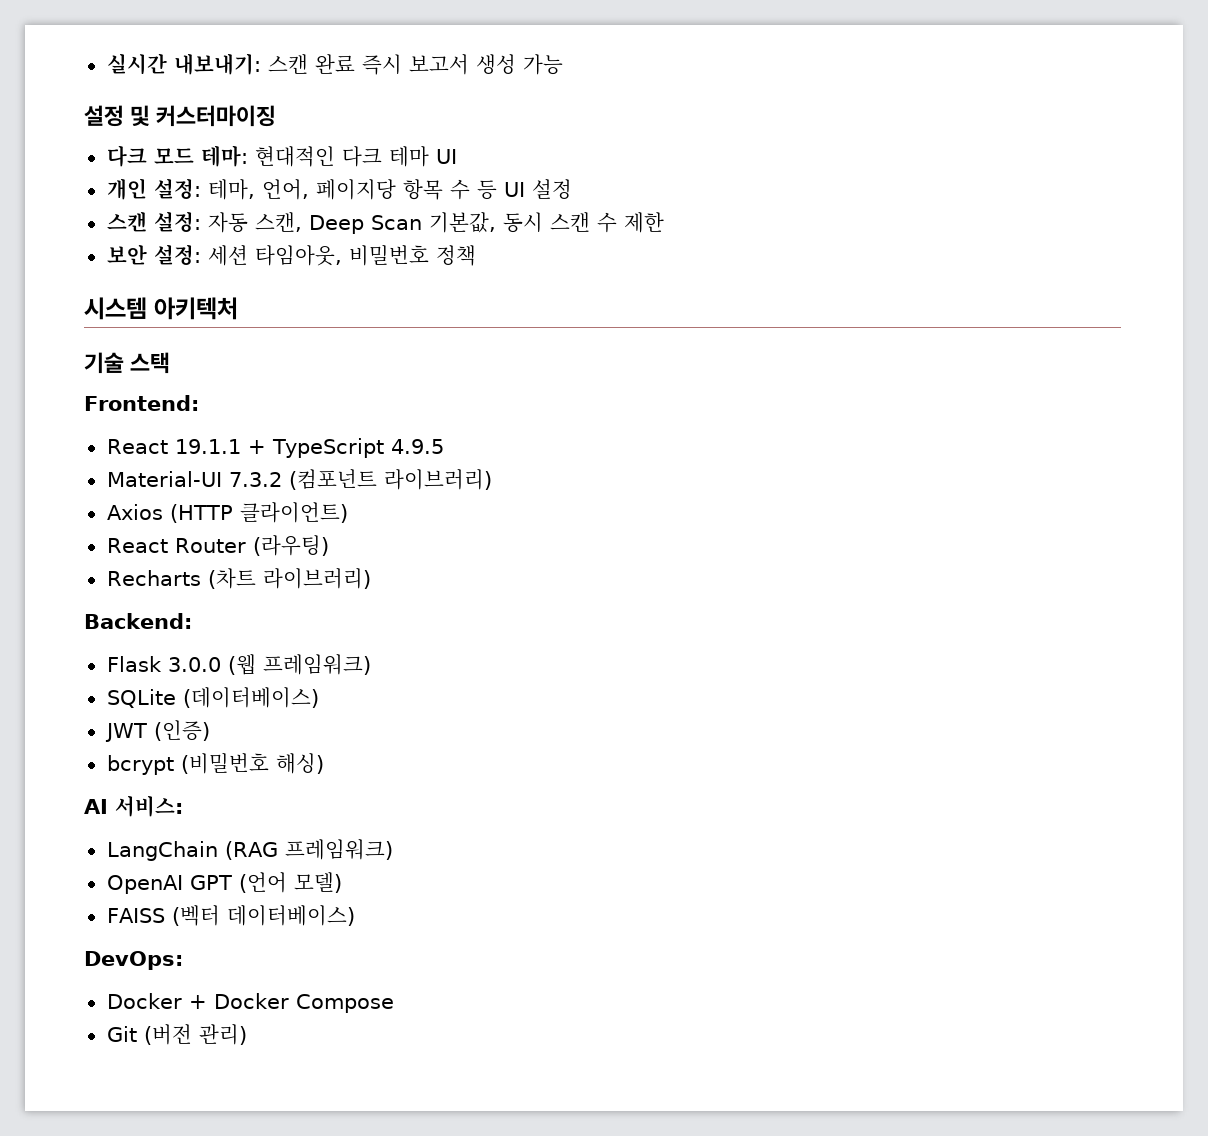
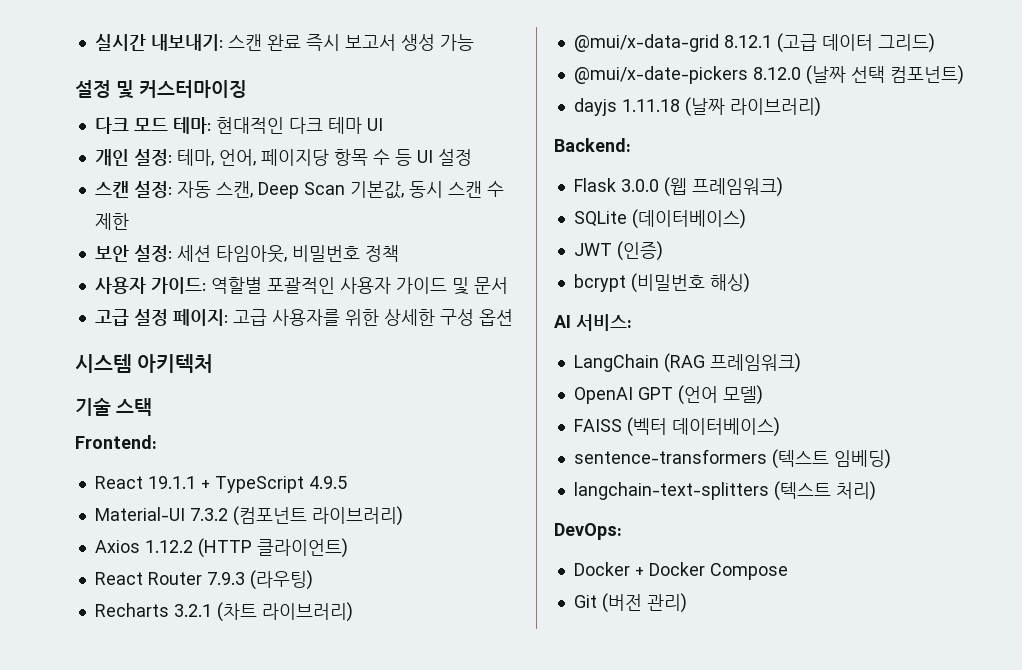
(476, 255) none -> [94,277,508,295] [94,309,513,326] // 사용자 가이드: 역할별 포괄적인 사용자 가이드 및 문서 // 고급 설정 페이지: 고급 사용자를 위한 상세한 구성 옵션
(163, 512) none -> [144,540,193,553] 1.12.2
(246, 545) none -> [206,572,245,585] 7.9.3
(201, 578) none -> [173,604,212,617] 3.2.1
(371, 578) none -> [573,33,935,53] [573,65,964,85] [573,97,821,117] // @mui/x-data-grid 8.12.1 (고급 데이터 그리드) // @mui/x-date-pickers 8.12.0 (날짜 선택 컴포넌트) // dayjs 1.11.18 (날짜 라이브러리)
(355, 915) none -> [573,449,891,469] [573,481,876,501] // sentence-transformers (텍스트 임베딩) // langchain-text-splitters (텍스트 처리)

